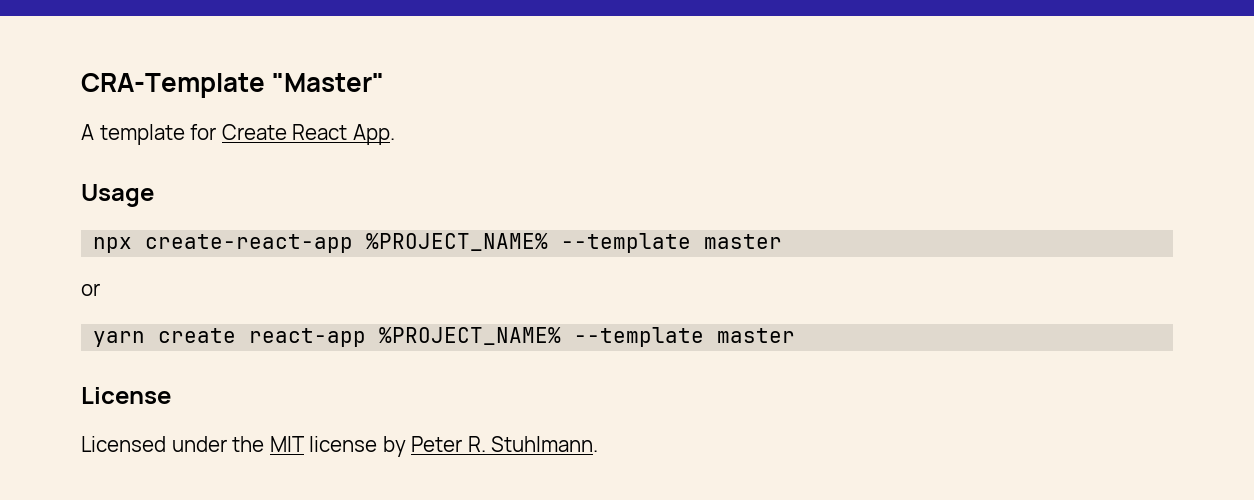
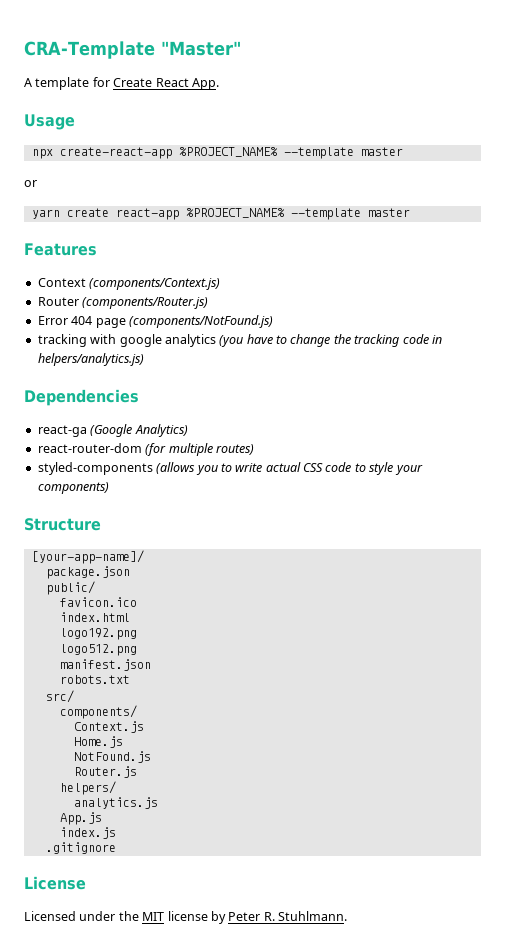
(796, 335) none -> [24,243,97,256] [37,278,221,290] [37,297,209,309] [37,315,273,328] [37,334,442,347] [37,353,144,366] [24,389,139,406] [37,424,188,437] [37,443,254,456] [37,462,423,475] [37,482,109,494] [24,518,101,531] [31,550,144,564] [45,566,130,579] [45,581,95,595] [59,597,137,607] [59,612,130,622] [59,628,137,640] [59,644,137,656] [59,659,151,671] [59,675,130,684] [45,690,74,703] [59,705,137,719] [73,721,144,733] [73,736,123,748] [73,751,151,763] [73,766,137,778] [59,781,116,795] [73,797,158,809] [59,812,102,825] [59,827,116,839] [45,842,116,854] // Features // Context (components/Context.js) // Router (components/Router.js) // Error 404 page (components/NotFound.js) // tracking with google analytics (you have to change the tracking code in helpers/analytics.js) // Dependencies // react-ga (Google Analytics) // react-router-dom (for multiple routes) // styled-components (allows you to write actual CSS code to style your components) // Structure // [your-app-name]/ // package.json // public/ // favicon.ico // index.html // logo192.png // logo512.png // manifest.json // robots.txt // src/ // components/ // Context.js // Home.js // NotFound.js // Router.js // helpers/ // analytics.js // App.js // index.js // .gitignore

